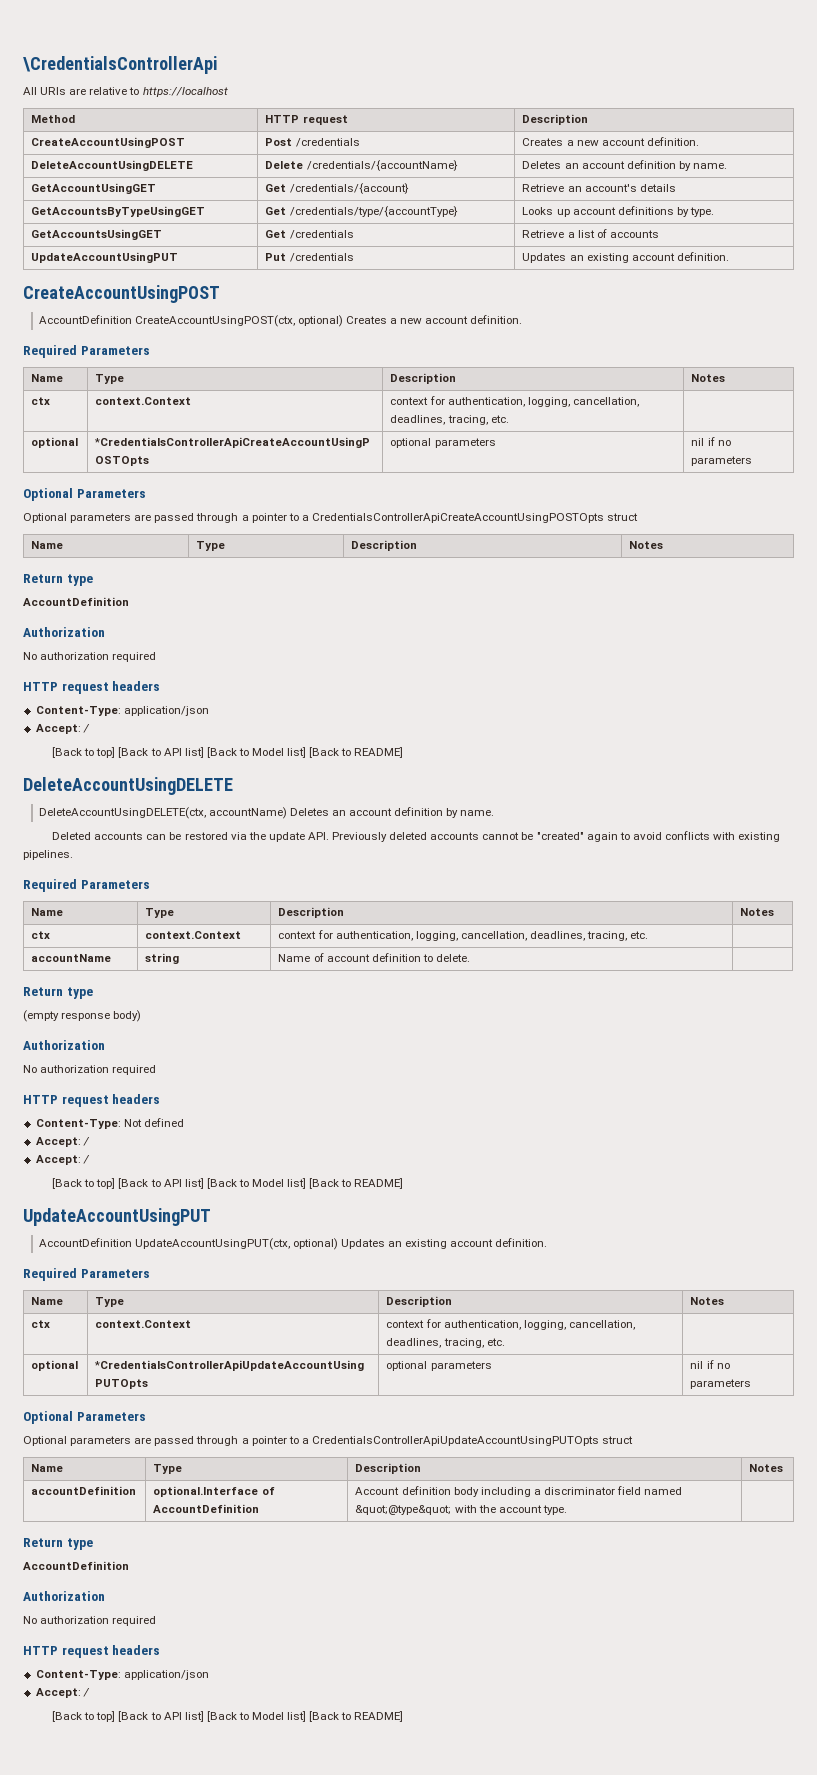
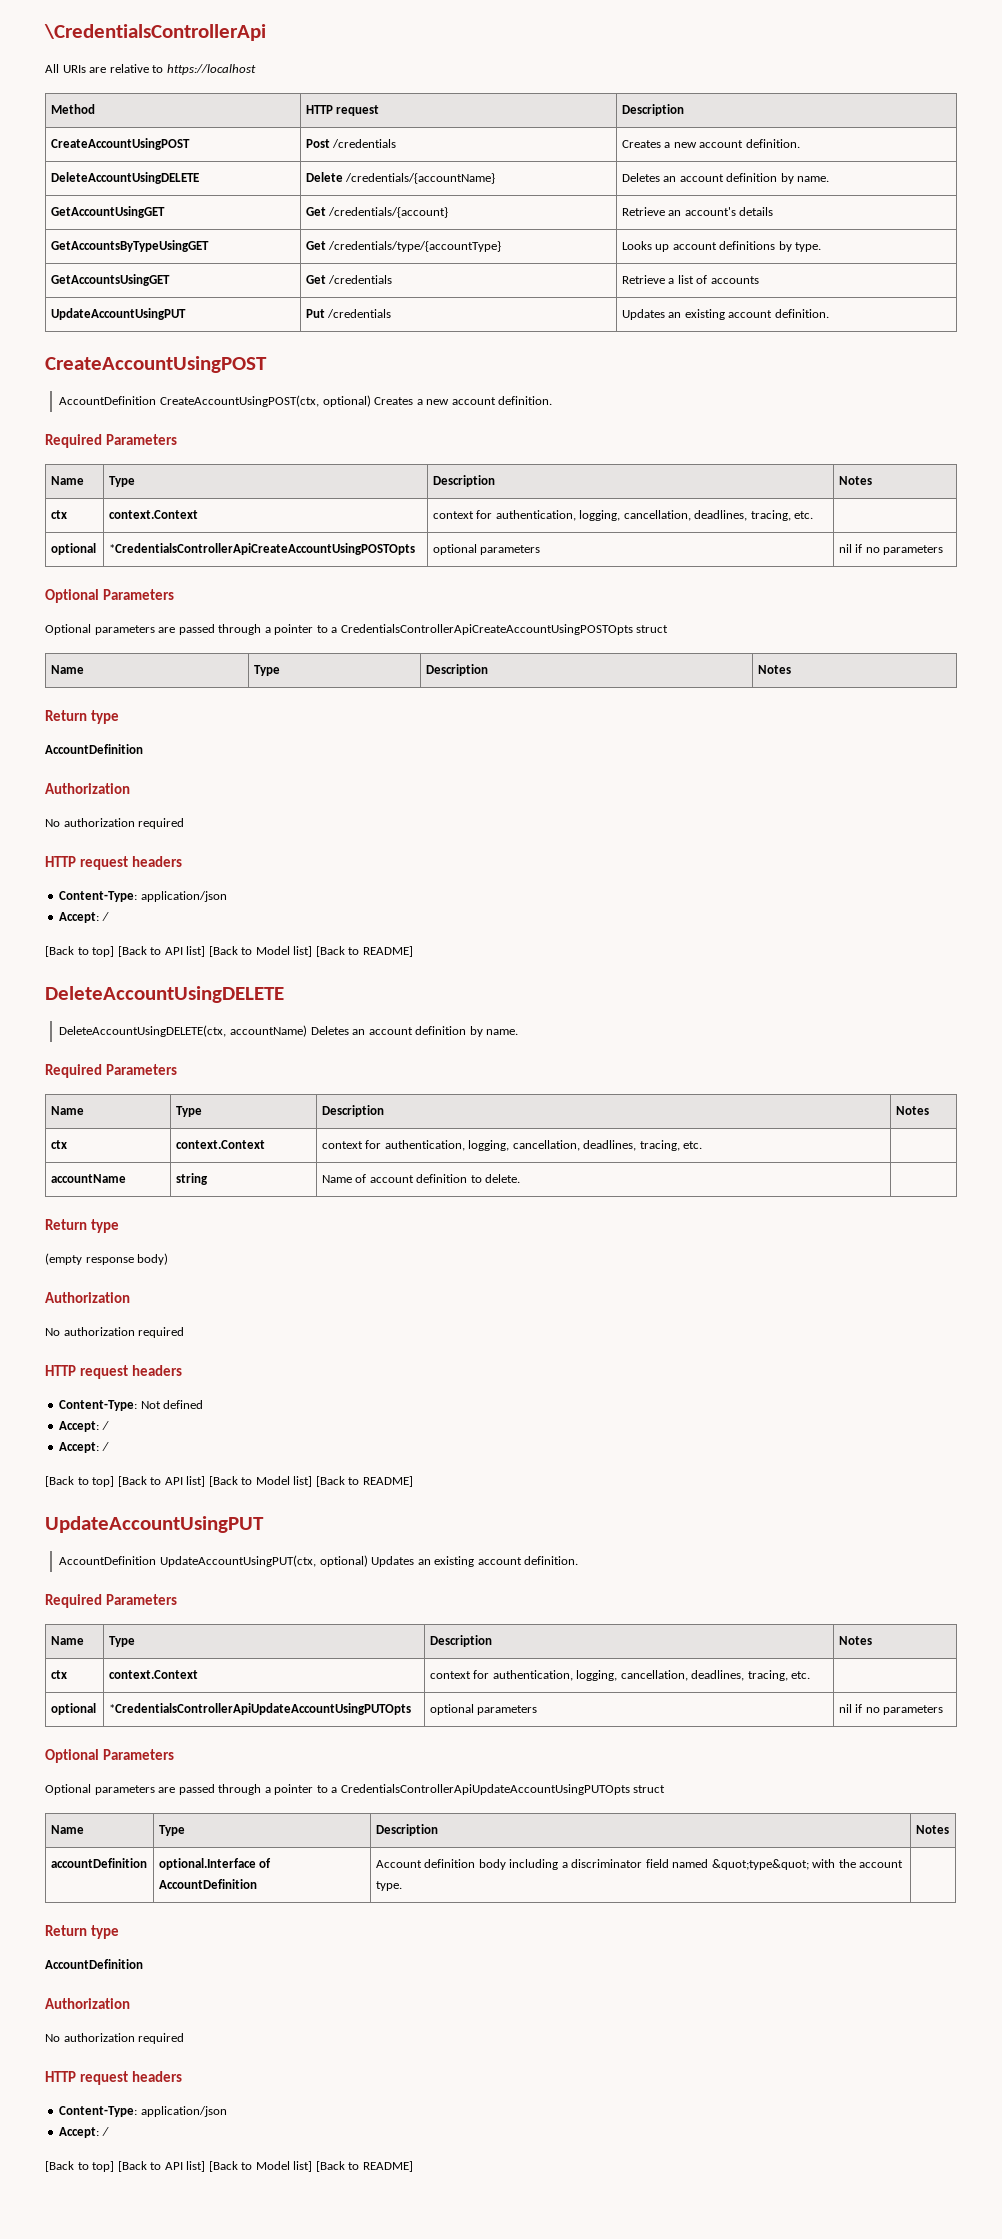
[52,831,781,842] [23,850,73,860] // Deleted accounts can be restored via the update API. Previously deleted accounts cannot be "created" again to avoid conflicts with existing pipelines. -> (519, 1032) none
[355,1505,452,1515] &quot;@type&quot; -> [711,1859,809,1870] &quot;type&quot;

